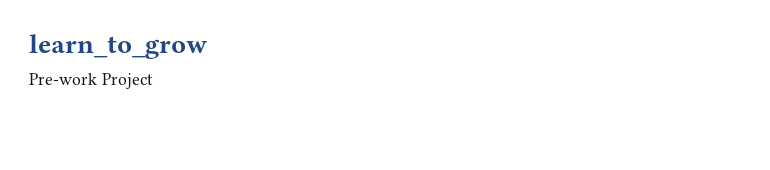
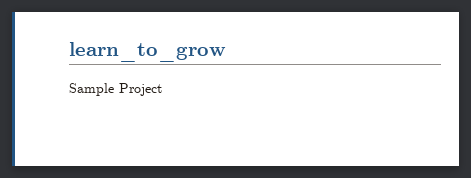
[29,73,97,85] Pre-work -> [69,83,114,96] Sample

